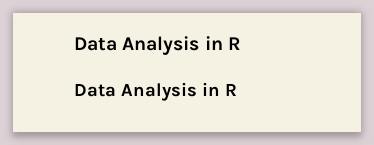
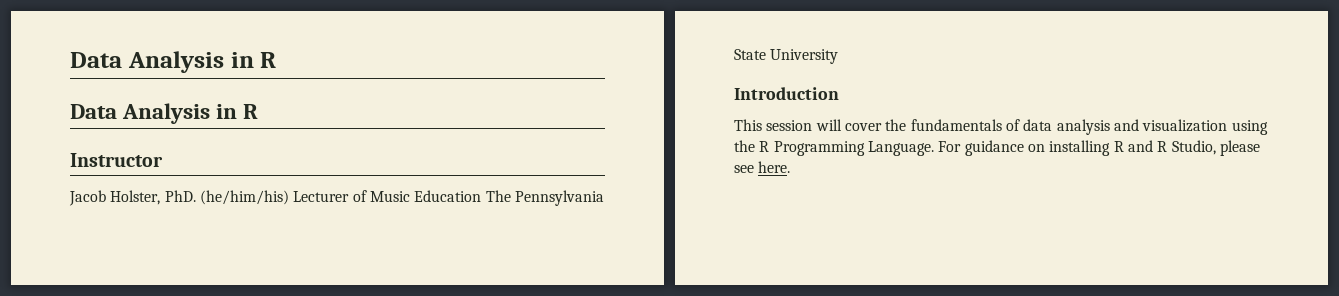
(237, 90) none -> [70,153,163,167] [69,190,604,206] [734,49,839,64] [734,87,839,100] [734,119,1268,135] [734,140,1260,156] [734,161,791,173] // Instructor // Jacob Holster, PhD. (he/him/his) Lecturer of Music Education The Pennsylvania State University // Introduction // This session will cover the fundamentals of data analysis and visualization using the R Programming Language. For guidance on installing R and R Studio, please see here.

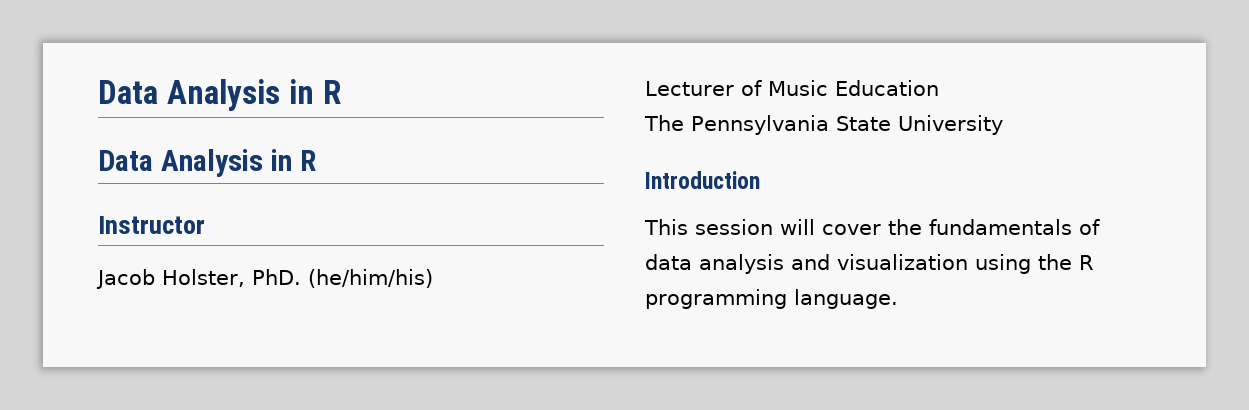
(289, 197) none -> (433, 278) //
(482, 196) none -> (939, 88) //
[773,140,1260,156] [734,161,791,173] Programming Language. For guidance on installing R and R Studio, please see here. -> [645,289,898,309] programming language.

